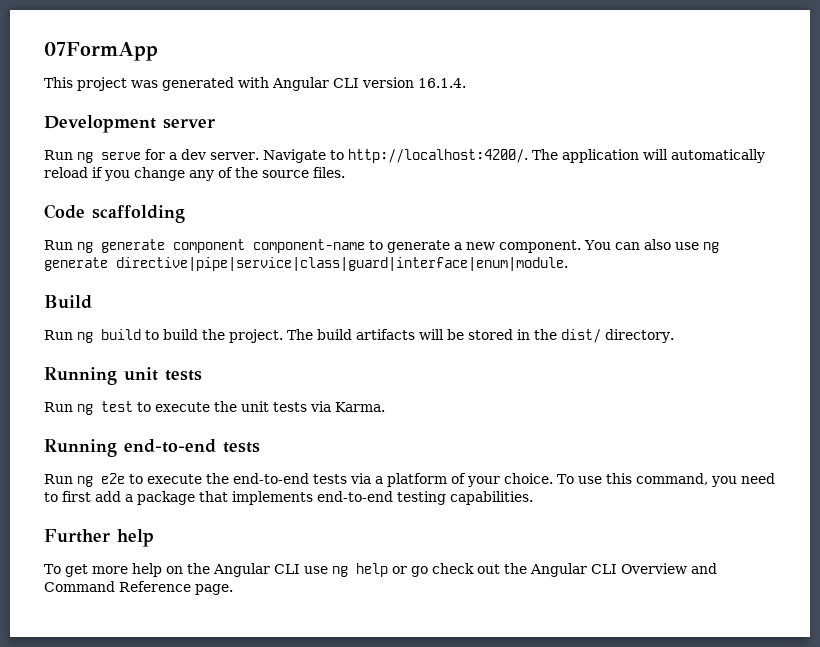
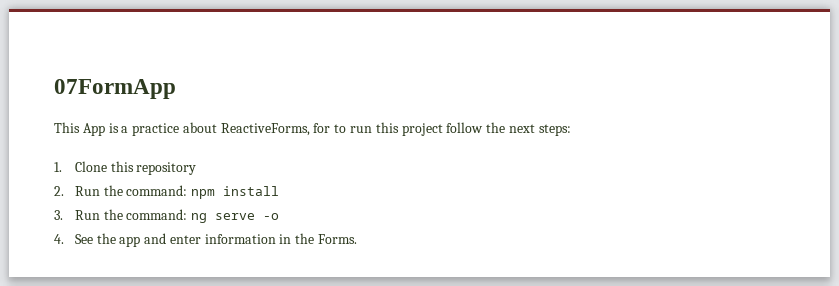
[77,77,466,91] [44,115,215,133] [44,149,765,163] [44,167,345,181] [44,204,185,223] [44,239,719,253] [44,257,568,271] [44,295,92,309] [44,329,674,343] [44,367,202,385] [44,401,385,415] [44,439,260,457] [44,473,775,487] [44,491,533,505] [44,529,154,547] [44,563,717,577] [44,581,233,595] project was generated with Angular CLI version 16.1.4. // Development server // Run ng serve for a dev server. Navigate to http://localhost:4200/. The application will automatically reload if you change any of the source files. // Code scaffolding // Run ng generate component component-name to generate a new component. You can also use ng generate directive|pipe|service|class|guard|interface|enum|module. // Build // Run ng build to build the project. The build artifacts will be stored in the dist/ directory. // Running unit tests // Run ng test to execute the unit tests via Karma. // Running end-to-end tests // Run ng e2e to execute the end-to-end tests via a platform of your choice. To use this command, you need to first add a package that implements end-to-end testing capabilities. // Further help // To get more help on the Angular CLI use ng help or go check out the Angular CLI Overview and Command Reference page. -> [82,122,571,136] [54,161,197,175] [54,185,280,199] [54,209,280,223] [54,233,358,247] App is a practice about ReactiveForms, for to run this project follow the next steps: // 1. Clone this repository // 2. Run the command: npm install // 3. Run the command: ng serve -o // 4. See the app and enter information in the Forms.

